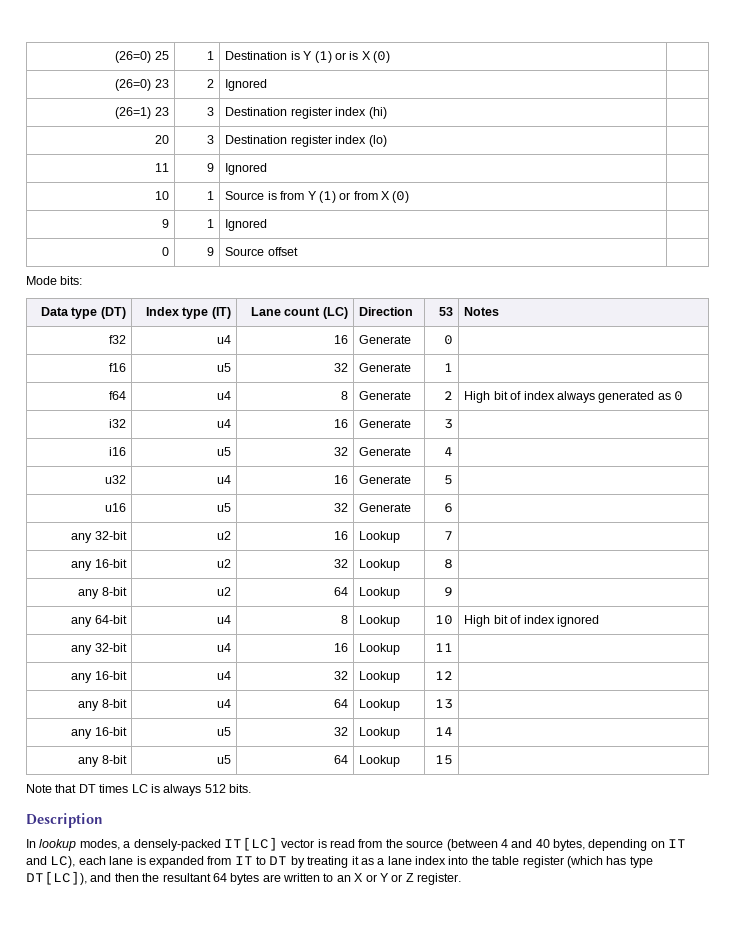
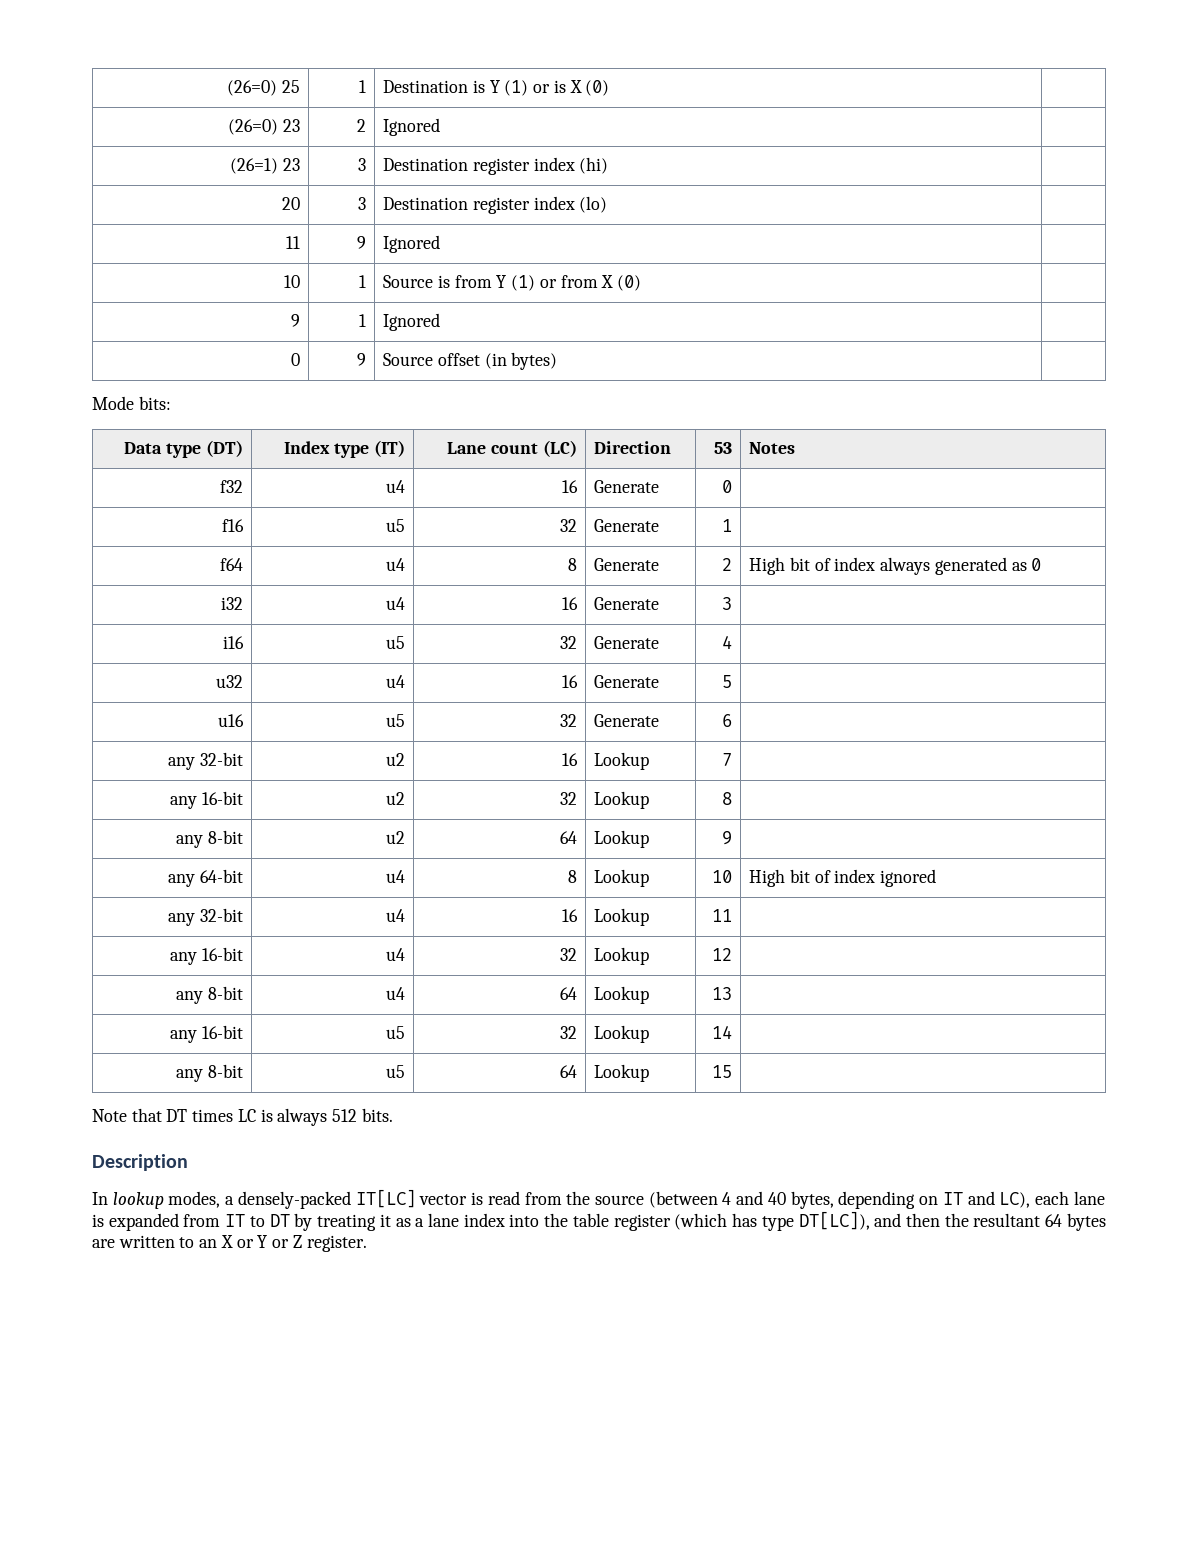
(298, 251) none -> [484,352,558,370] (in bytes)

